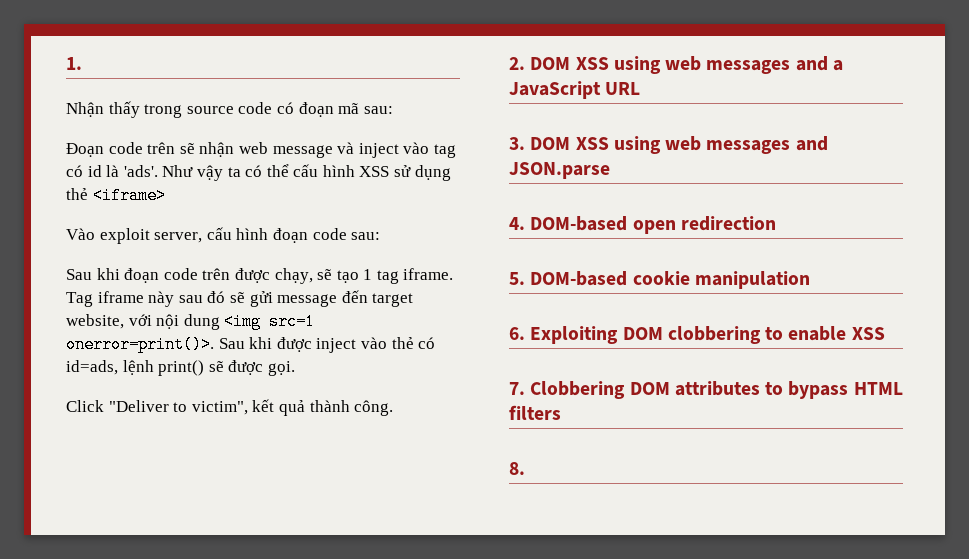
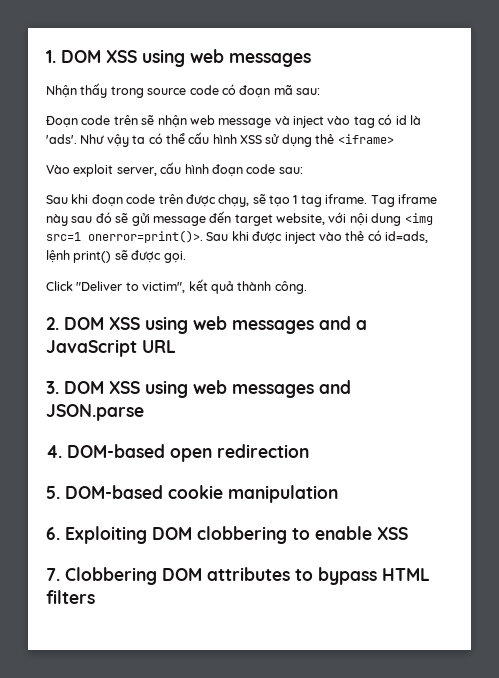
(82, 63) none -> [61,49,311,67] DOM XSS using web messages
[509,462,525,475] // 8. -> (95, 597) none

